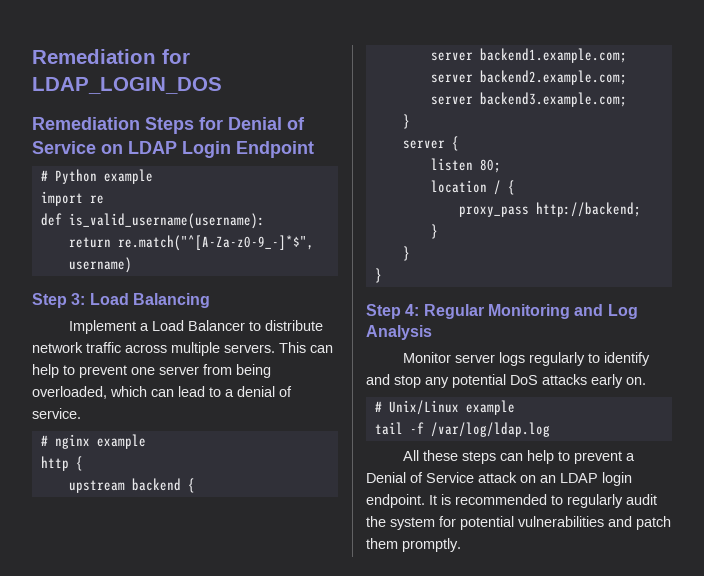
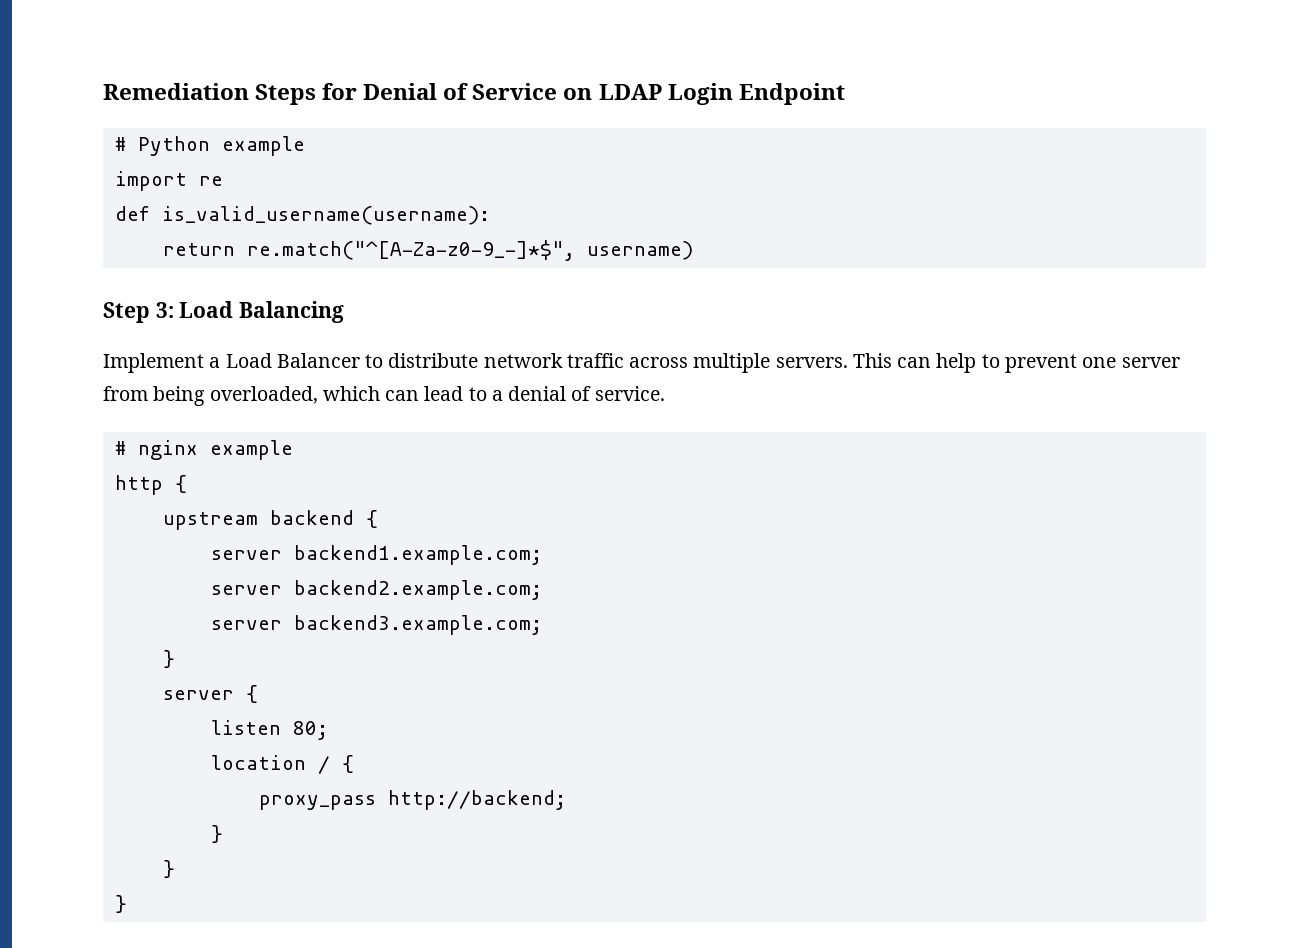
[32,49,190,64] [32,77,222,94] [32,117,140,130] Remediation for LDAP_LOGIN_DOS // Remediation -> [103,83,249,100] Remediation
[366,304,638,319] [366,325,432,340] [402,352,650,366] [366,374,646,388] [374,400,515,415] [374,422,550,437] [402,450,635,464] [366,472,632,486] [366,494,657,508] [366,516,671,530] [366,538,461,552] // Step 4: Regular Monitoring and Log Analysis // Monitor server logs regularly to identify and stop any potential DoS attacks early on. // # Unix/Linux example // tail -f /var/log/ldap.log // All these steps can help to prevent a Denial of Service attack on an LDAP login endpoint. It is recommended to regularly audit the system for potential vulnerabilities and patch them promptly. -> (127, 904) none

